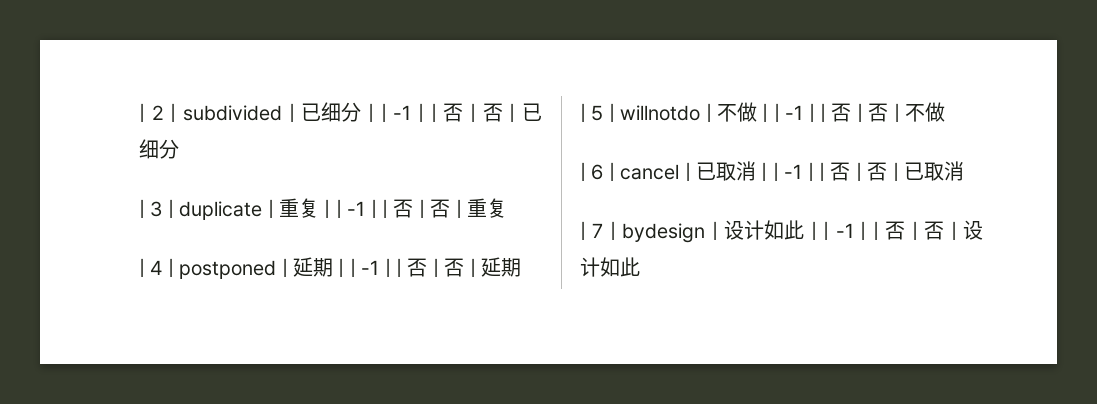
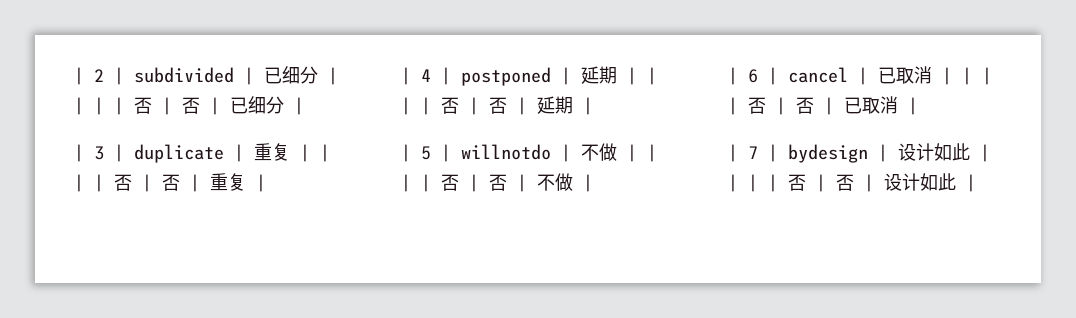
[393,105,412,120] -1 -> (84, 106) none
(179, 149) none -> [294,97,304,115] |
[347,201,366,216] -1 -> (330, 153) none
(507, 208) none -> [256,174,266,192] |
[361,260,380,275] -1 -> (657, 76) none
(521, 267) none -> [583,97,593,115] |
[785,105,804,120] -1 -> (657, 153) none
(945, 112) none -> [583,174,593,192] |
[784,164,803,179] -1 -> (972, 76) none
(964, 171) none -> [908,97,918,115] |
[835,223,854,238] -1 -> (738, 183) none
(640, 267) none -> [966,174,976,192] |

